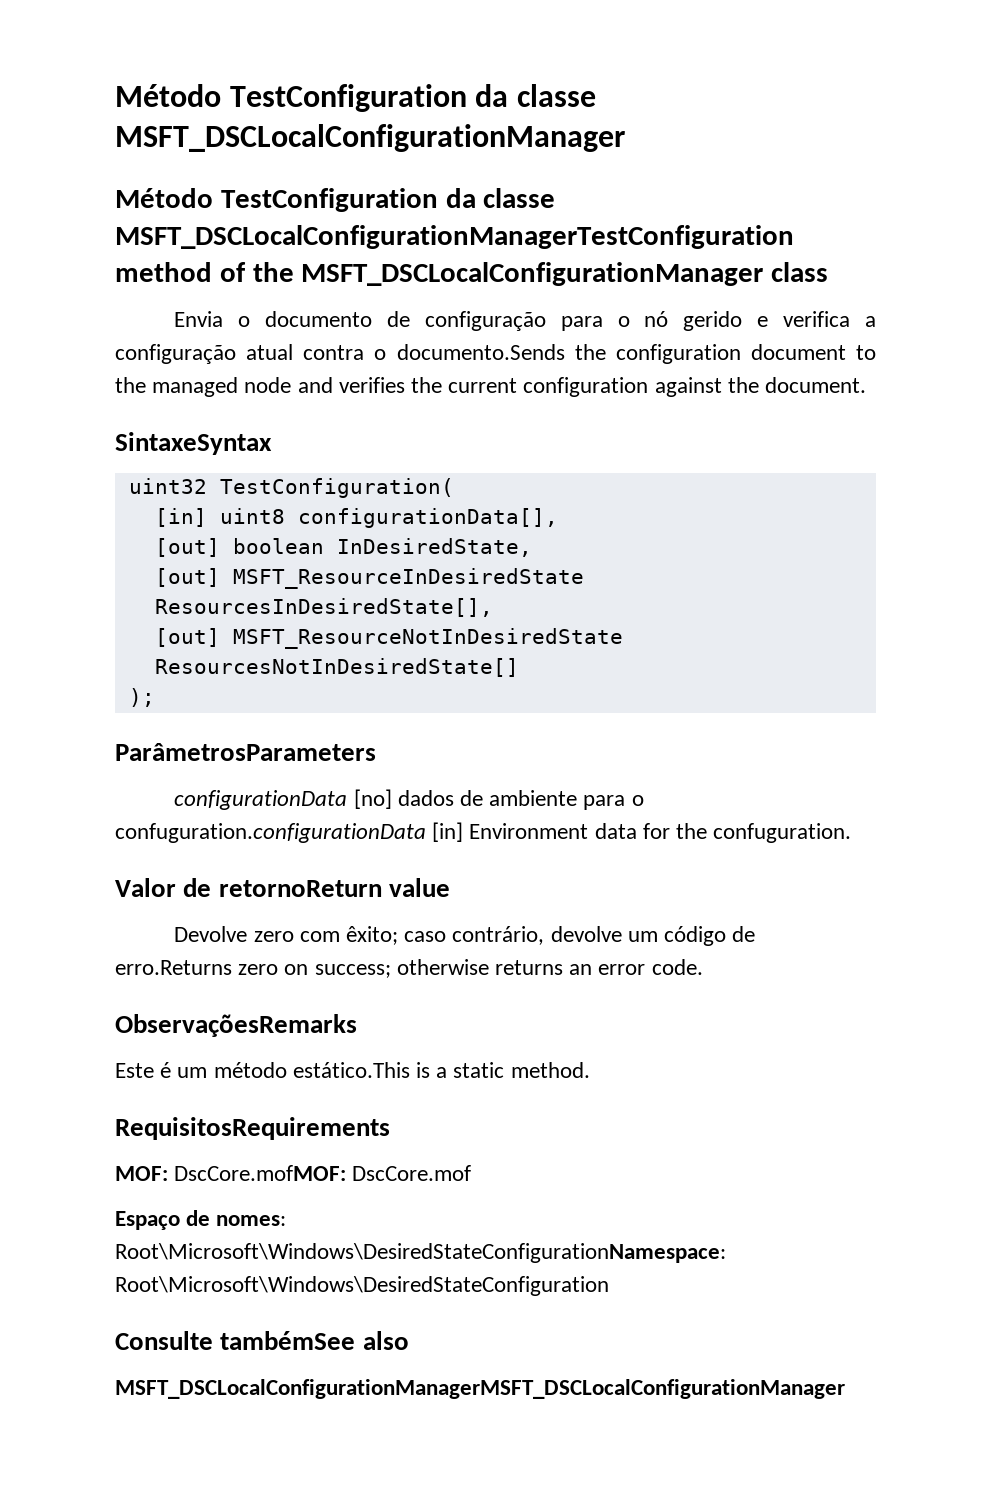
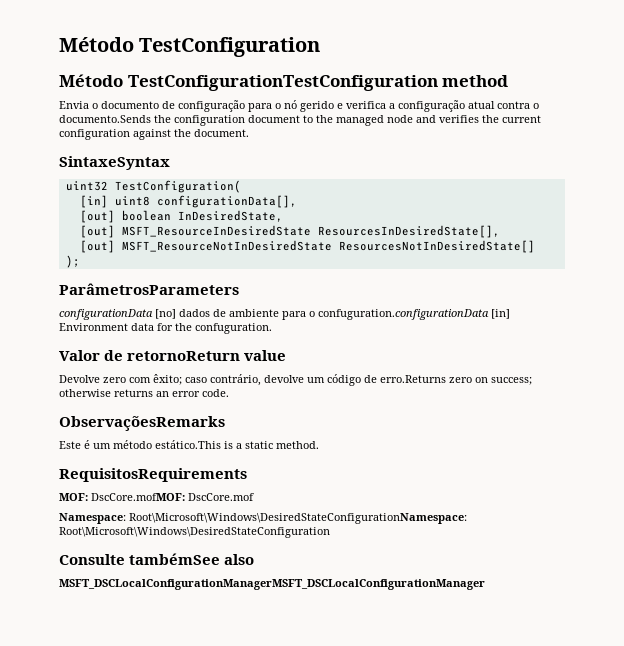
[115,84,596,112] [115,124,625,152] [115,188,556,212] [115,225,794,249] [115,262,829,286] Método TestConfiguration da classe MSFT_DSCLocalConfigurationManager // Método TestConfiguration da classe MSFT_DSCLocalConfigurationManagerTestConfiguration method of the MSFT_DSCLocalConfigurationManager class -> [59,37,321,57] [59,74,509,91] Método TestConfiguration // Método TestConfigurationTestConfiguration method
[115,1210,287,1230] Espaço de nomes: -> [59,513,126,524] Namespace:

